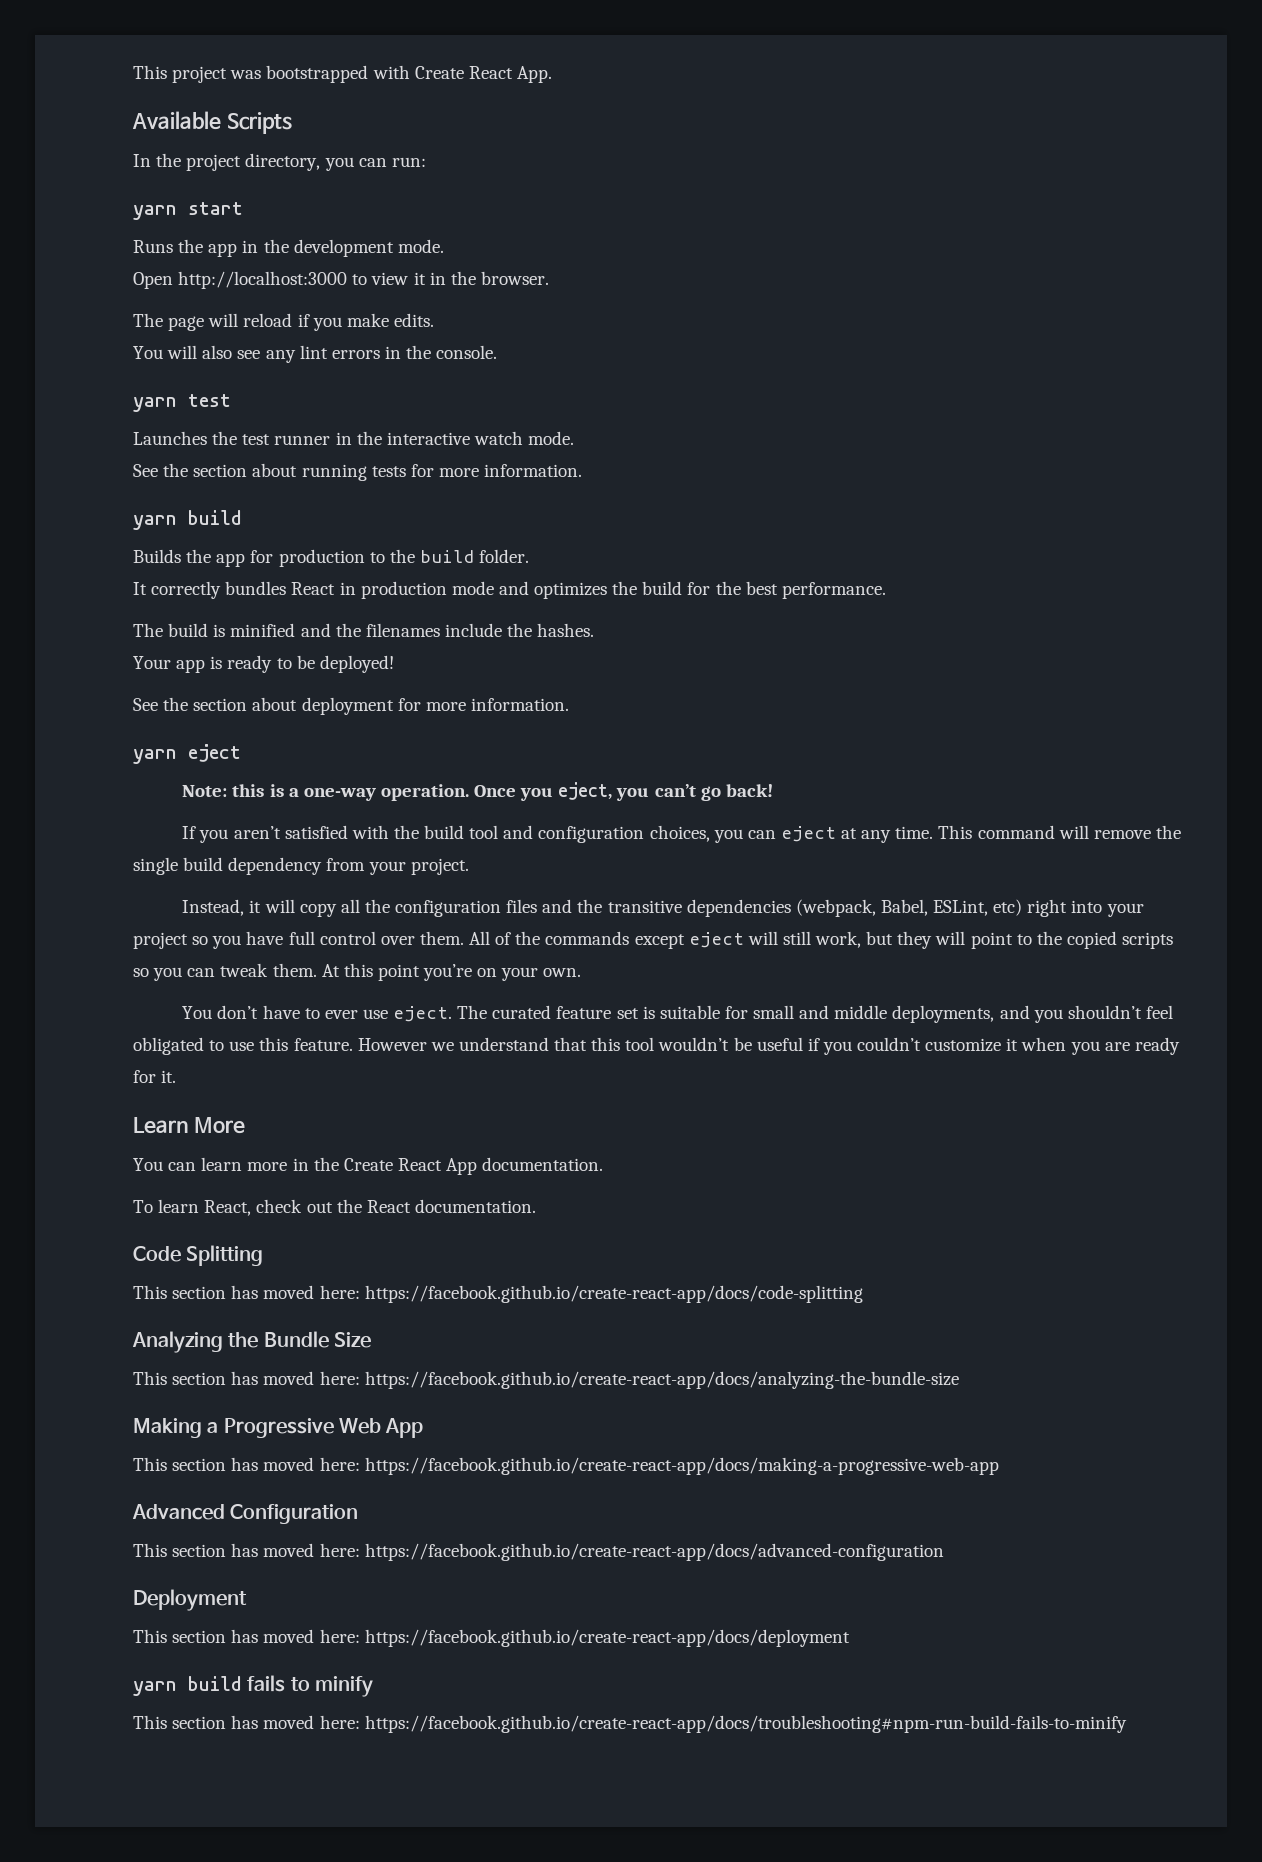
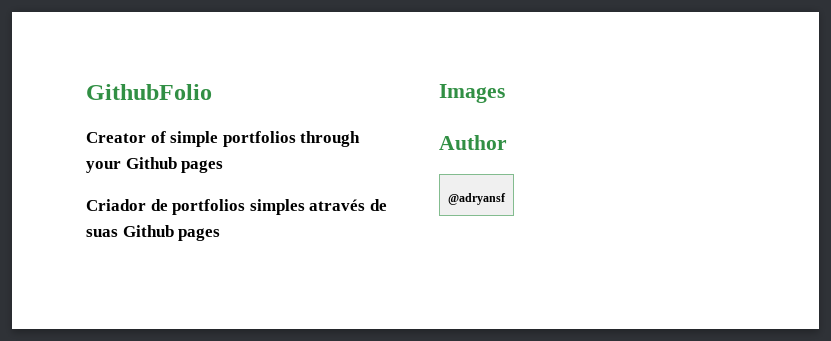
[133,65,552,83] [132,111,292,134] [133,153,426,171] [133,202,243,220] [133,239,444,257] [133,271,549,289] [133,313,434,331] [133,345,498,363] [133,394,231,412] [133,431,575,445] [133,463,583,481] [133,510,242,530] [133,549,530,567] [133,581,886,599] [133,623,595,637] [133,655,394,673] [133,697,569,715] [133,744,241,764] [182,782,773,801] [182,825,1181,843] [133,857,469,875] [182,899,1144,917] [133,931,1174,949] [133,963,582,981] [182,1005,1173,1023] [133,1037,1180,1055] [133,1070,177,1083] [133,1117,245,1134] [133,1157,604,1175] [133,1199,536,1216] [133,1245,264,1266] [133,1285,863,1303] [132,1331,371,1353] [133,1371,959,1389] [133,1418,424,1438] [133,1457,999,1475] [132,1504,359,1524] [133,1543,944,1561] [133,1589,247,1611] [133,1629,850,1647] [133,1675,373,1697] [133,1715,1127,1733] This project was bootstrapped with Create React App. // Available Scripts // In the project directory, you can run: // yarn start // Runs the app in the development mode. // Open http://localhost:3000 to view it in the browser. // The page will reload if you make edits. // You will also see any lint errors in the console. // yarn test // Launches the test runner in the interactive watch mode. // See the section about running tests for more information. // yarn build // Builds the app for production to the build folder. // It correctly bundles React in production mode and optimizes the build for the best performance. // The build is minified and the filenames include the hashes. // Your app is ready to be deployed! // See the section about deployment for more information. // yarn eject // Note: this is a one-way operation. Once you eject, you can’t go back! // If you aren’t satisfied with the build tool and configuration choices, you can eject at any time. This command will remove the single build dependency from your project. // Instead, it will copy all the configuration files and the transitive dependencies (webpack, Babel, ESLint, etc) right into your project so you have full control over them. All of the commands except eject will still work, but they will point to the copied scripts so you can tweak them. At this point you’re on your own. // You don’t have to ever use eject. The curated feature set is suitable for small and middle deployments, and you shouldn’t feel obligated to use this feature. However we understand that this tool wouldn’t be useful if you couldn’t customize it when you are ready for it. // Learn More // You can learn more in the Create React App documentation. // To learn React, check out the React documentation. // Code Splitting // This section has moved here: https://facebook.github.io/create-react-app/docs/code-splitting // Analyzing the Bundle Size // This section has moved here: https://facebook.github.io/create-react-app/docs/analyzing-the-bundle-size // Making a Progressive Web App // This section has moved here: https://facebook.github.io/create-react-app/docs/making-a-progressive-web-app // Advanced Configuration // This section has moved here: https://facebook.github.io/create-react-app/docs/advanced-configuration // Deployment // This section has moved here: https://facebook.github.io/create-react-app/docs/deployment // yarn build fails to minify // This section has moved here: https://facebook.github.io/create-react-app/docs/troubleshooting#npm-run-build-fails-to-minify -> [86,84,212,100] [86,131,361,147] [86,157,224,173] [86,199,387,215] [86,225,221,241] [439,84,505,103] [439,135,507,150] [448,193,506,205] GithubFolio // Creator of simple portfolios through your Github pages // Criador de portfolios simples através de suas Github pages // Images // Author // @adryansf

